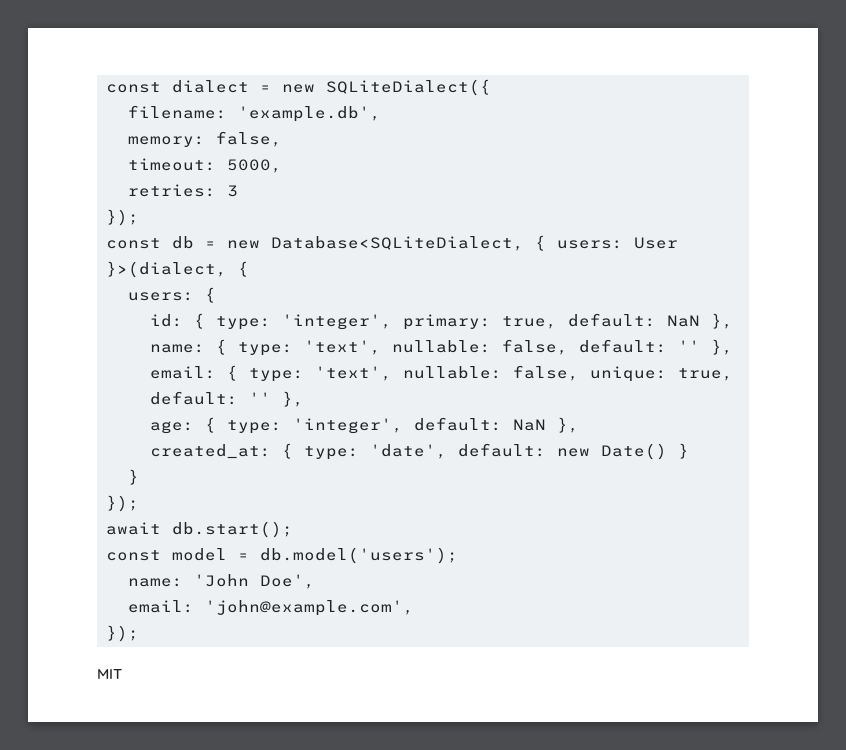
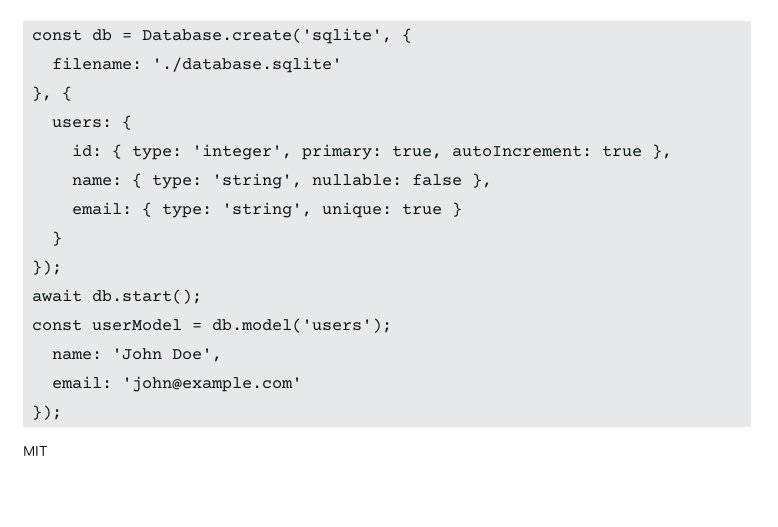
[106,79,491,96] [128,105,381,122] [128,131,282,147] [128,158,282,173] [128,184,238,197] [106,209,139,226] [106,235,678,251] [106,261,227,278] const dialect = new SQLiteDialect({ // filename: 'example.db', // memory: false, // timeout: 5000, // retries: 3 // }); // const db = new Database<SQLiteDialect, { users: User }>(dialect, -> [31,28,412,44] [51,57,342,73] [31,86,52,101] const db = Database.create('sqlite', { // filename: './database.sqlite' // },
[568,313,700,327] default: NaN -> [451,145,642,157] autoIncrement: true
[304,339,700,355] 'text', nullable: false, default: '' -> [211,173,462,189] 'string', nullable: false
[315,365,733,382] [150,391,304,407] [150,417,579,434] [150,443,667,460] 'text', nullable: false, unique: true, default: '' }, // age: { type: 'integer', default: NaN }, // created_at: { type: 'date', default: new Date() -> [221,202,442,218] 'string', unique: true
[172,548,227,561] model -> [91,319,182,331] userModel
[205,600,414,616] 'john@example.com', -> [121,376,302,392] 'john@example.com'

